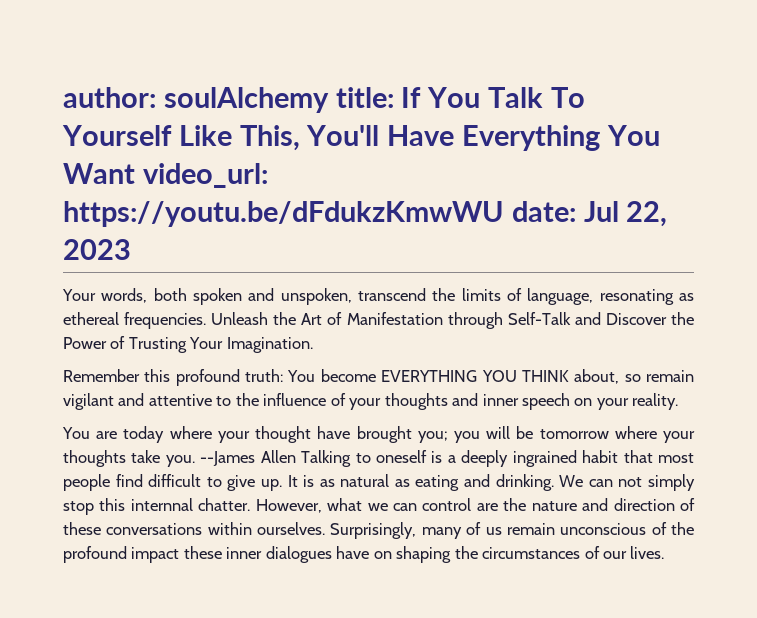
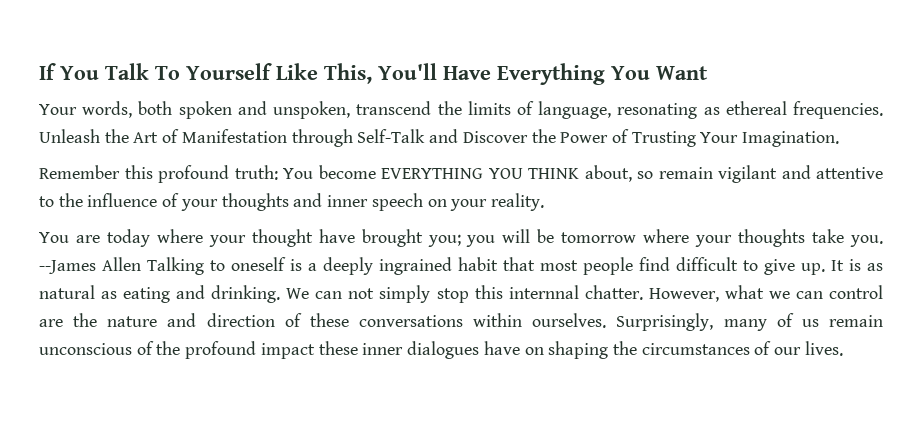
[63,87,394,113] author: soulAlchemy title: -> (39, 71) none
[142,163,268,188] [63,201,668,227] [63,239,131,260] video_url: https://youtu.be/dFdukzKmwWU date: Jul 22, 2023 -> (708, 73) none

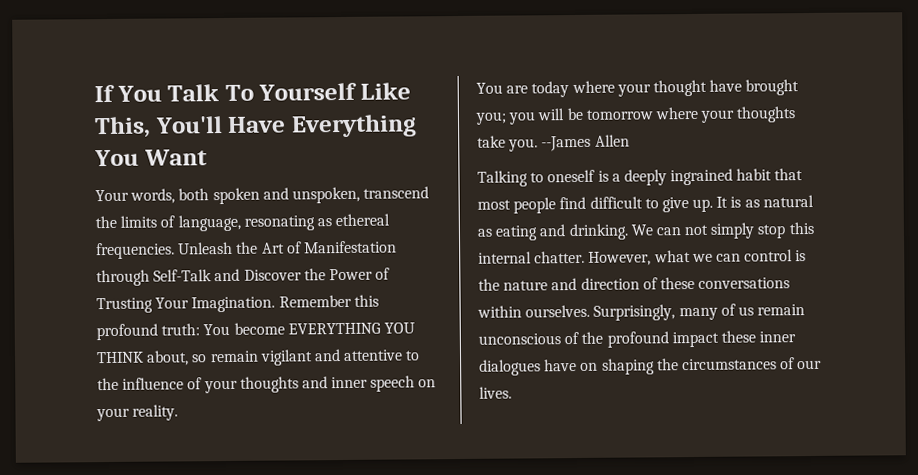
(840, 139) // -> (276, 304) none
(141, 264) none -> (630, 140) //
[508,285,579,299] internnal -> [478,251,532,264] internal
[39,319,63,327] are -> [795,250,807,262] is

